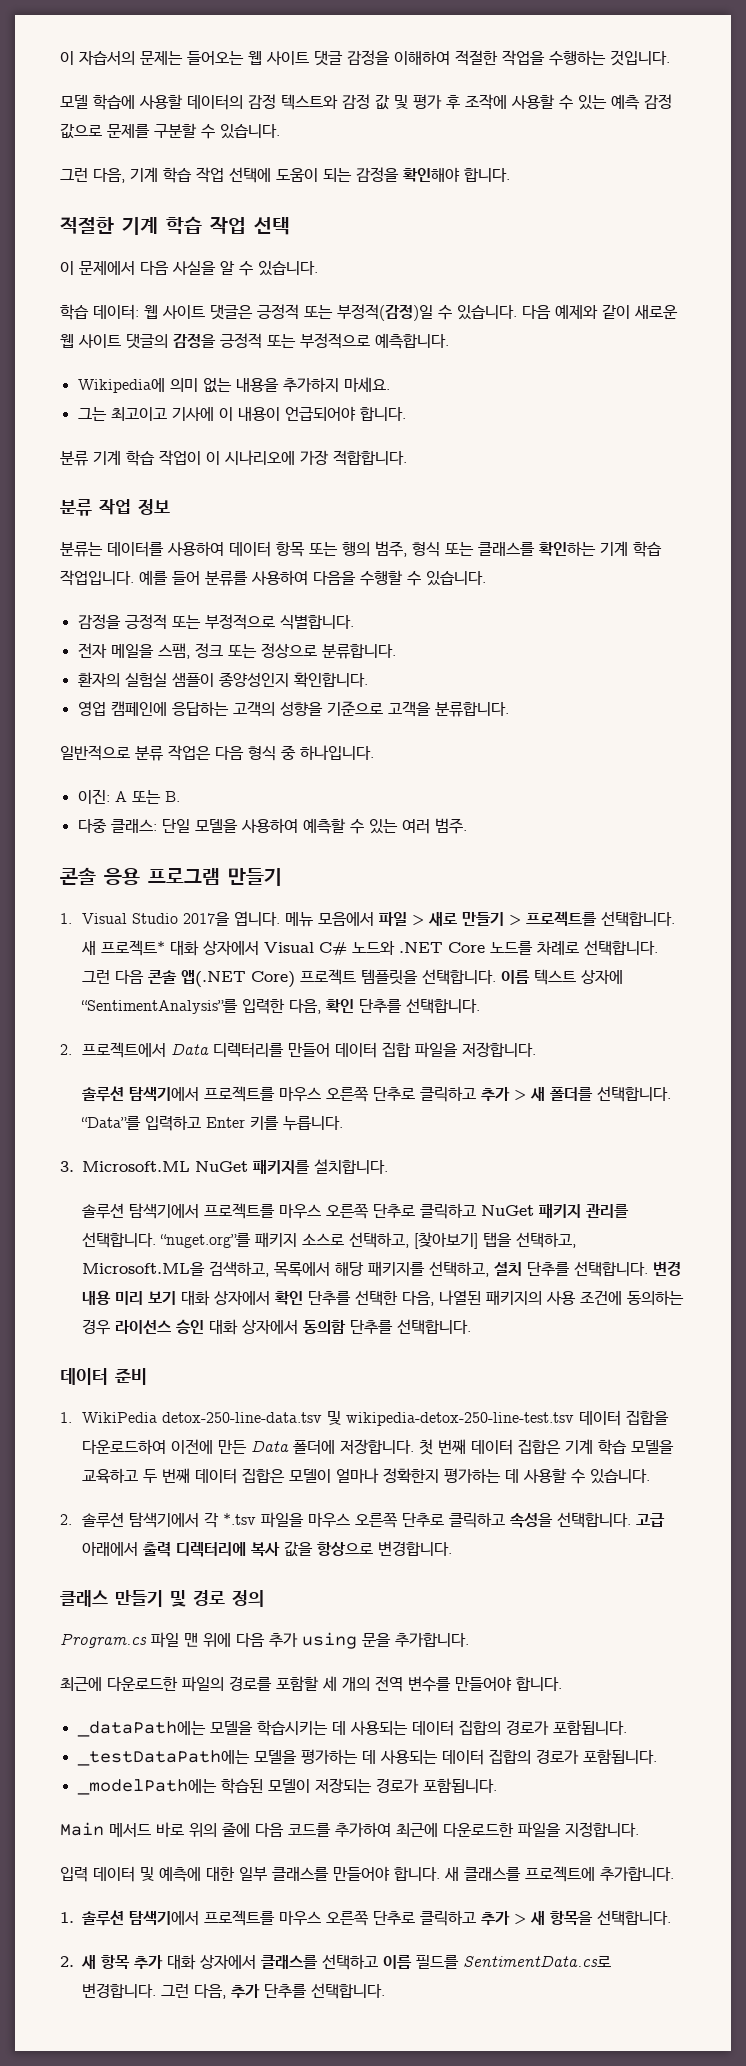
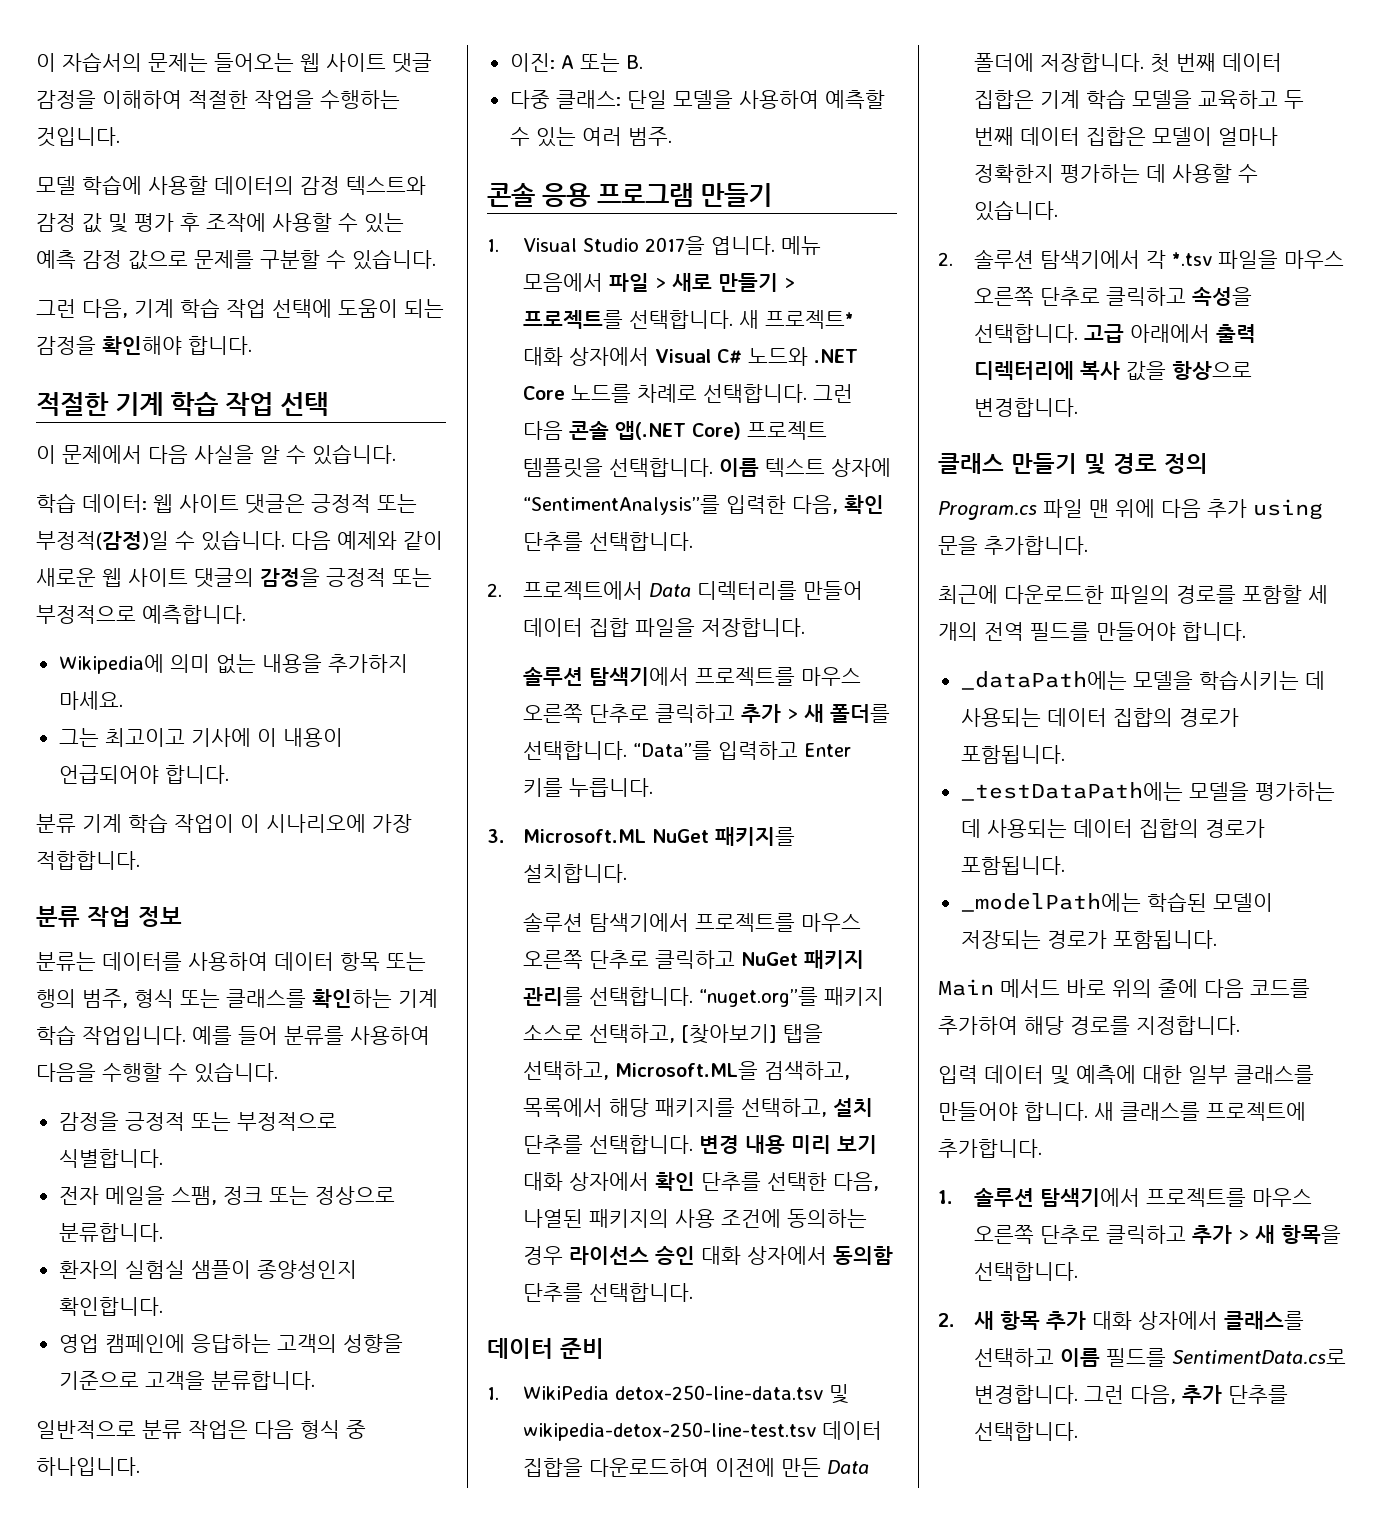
[408,1676,451,1692] 변수를 -> [1030,622,1090,641] 필드를
[396,1822,561,1838] 최근에 다운로드한 파일을 -> [1024,1016,1130,1035] 해당 경로를

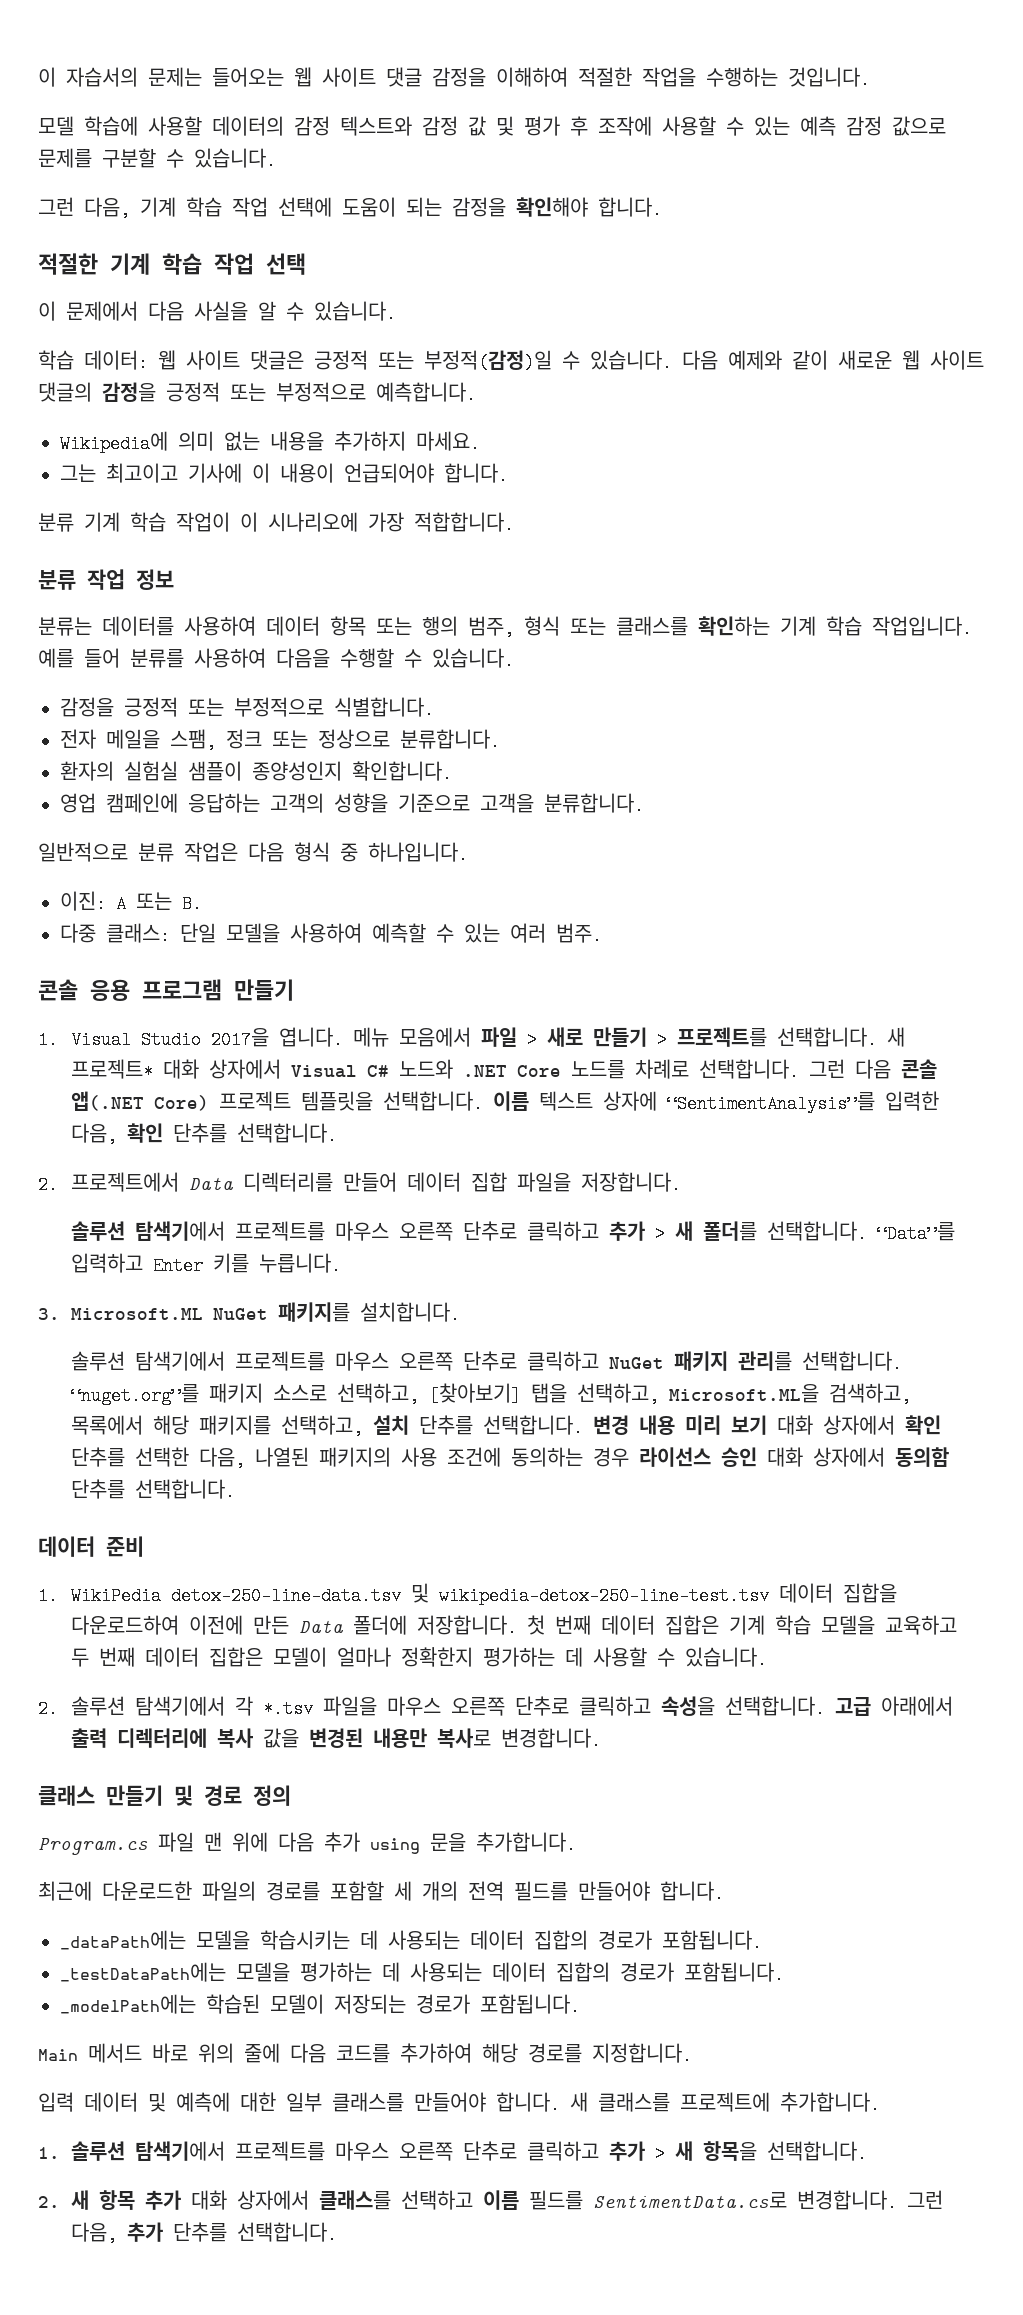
[1172,361,1253,380] 항상으로 -> [309,1728,492,1748] 변경된 내용만 복사로

